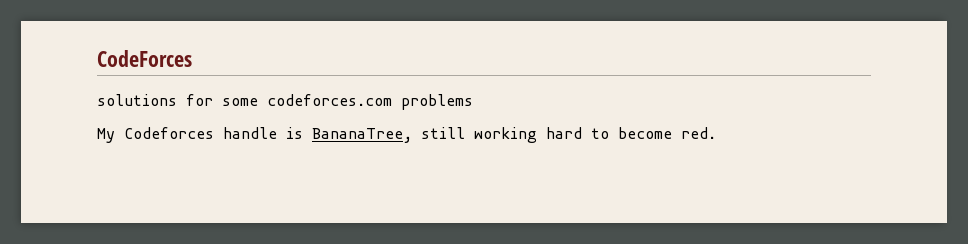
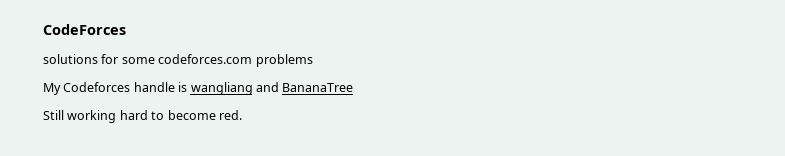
[312,127,465,143] BananaTree, still -> [190,82,354,95] [43,110,64,120] wangliang and BananaTree // Still

